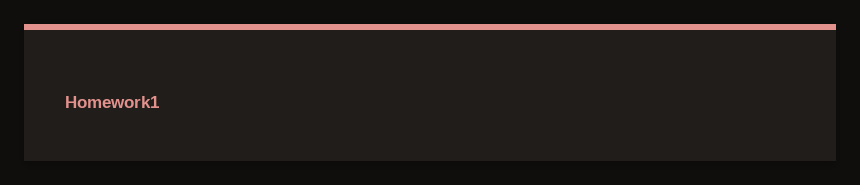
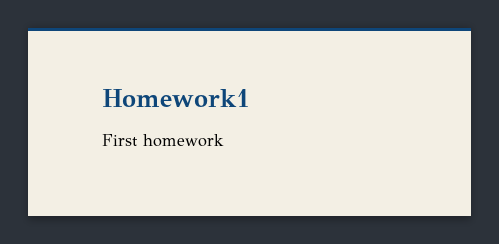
(159, 102) none -> [102,134,224,147] // First homework

